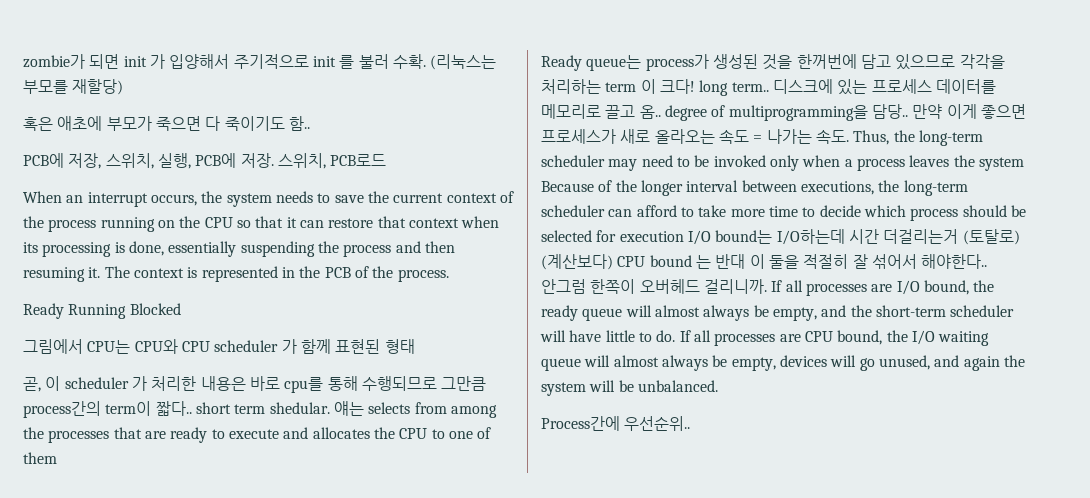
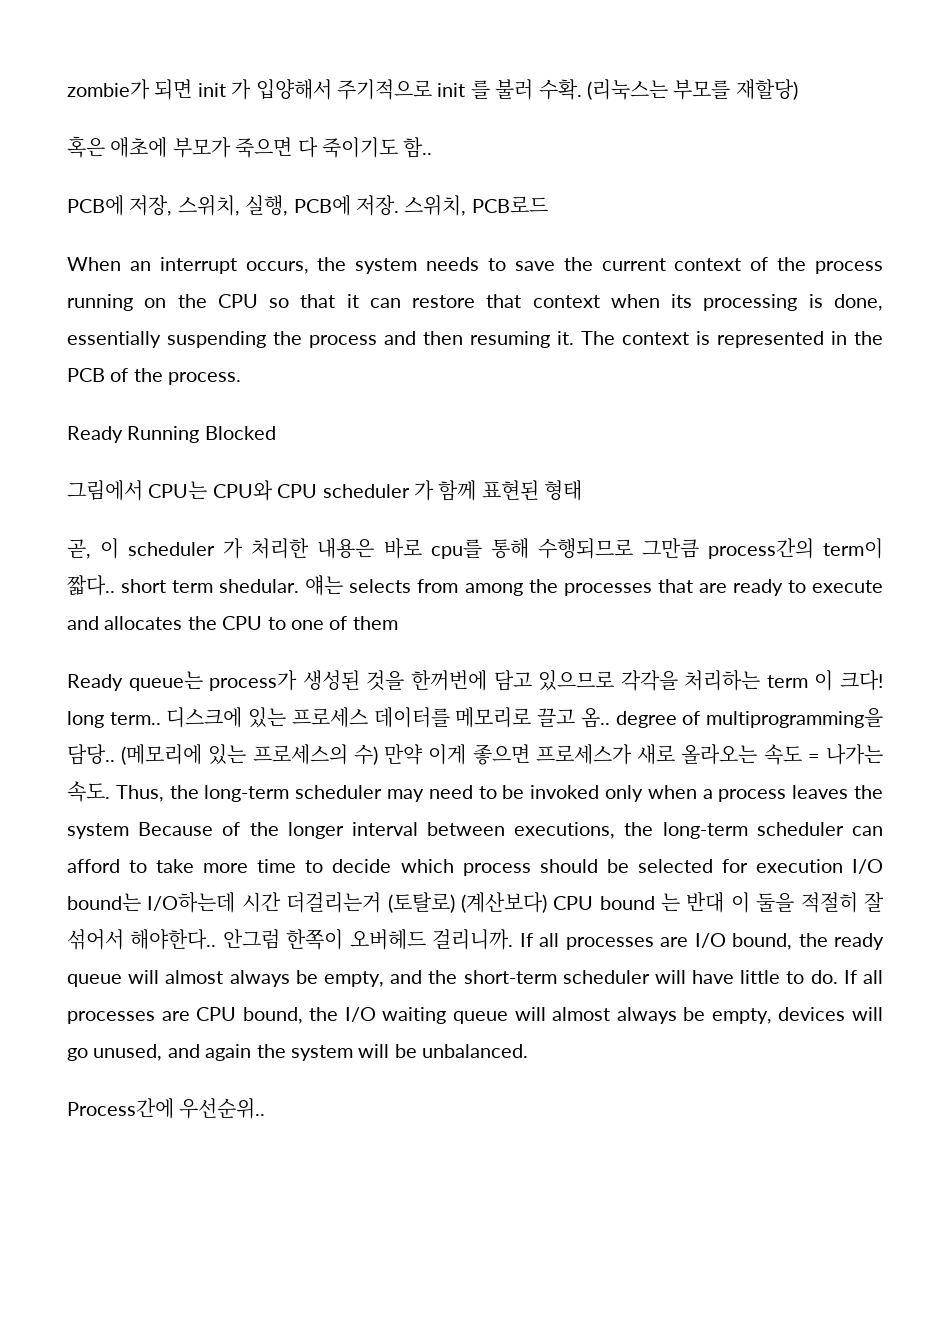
(908, 111) none -> [121,744,378,765] (메모리에 있는 프로세스의 수)

